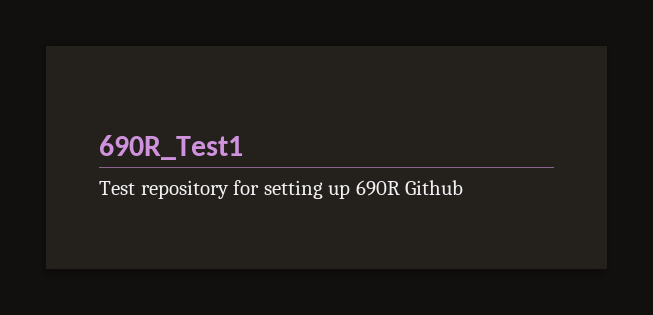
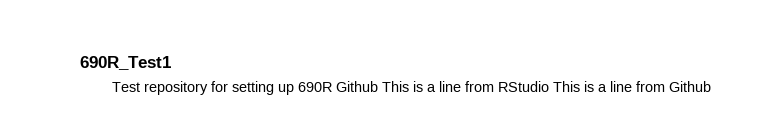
(464, 187) none -> [381,81,711,92] This is a line from RStudio This is a line from Github

